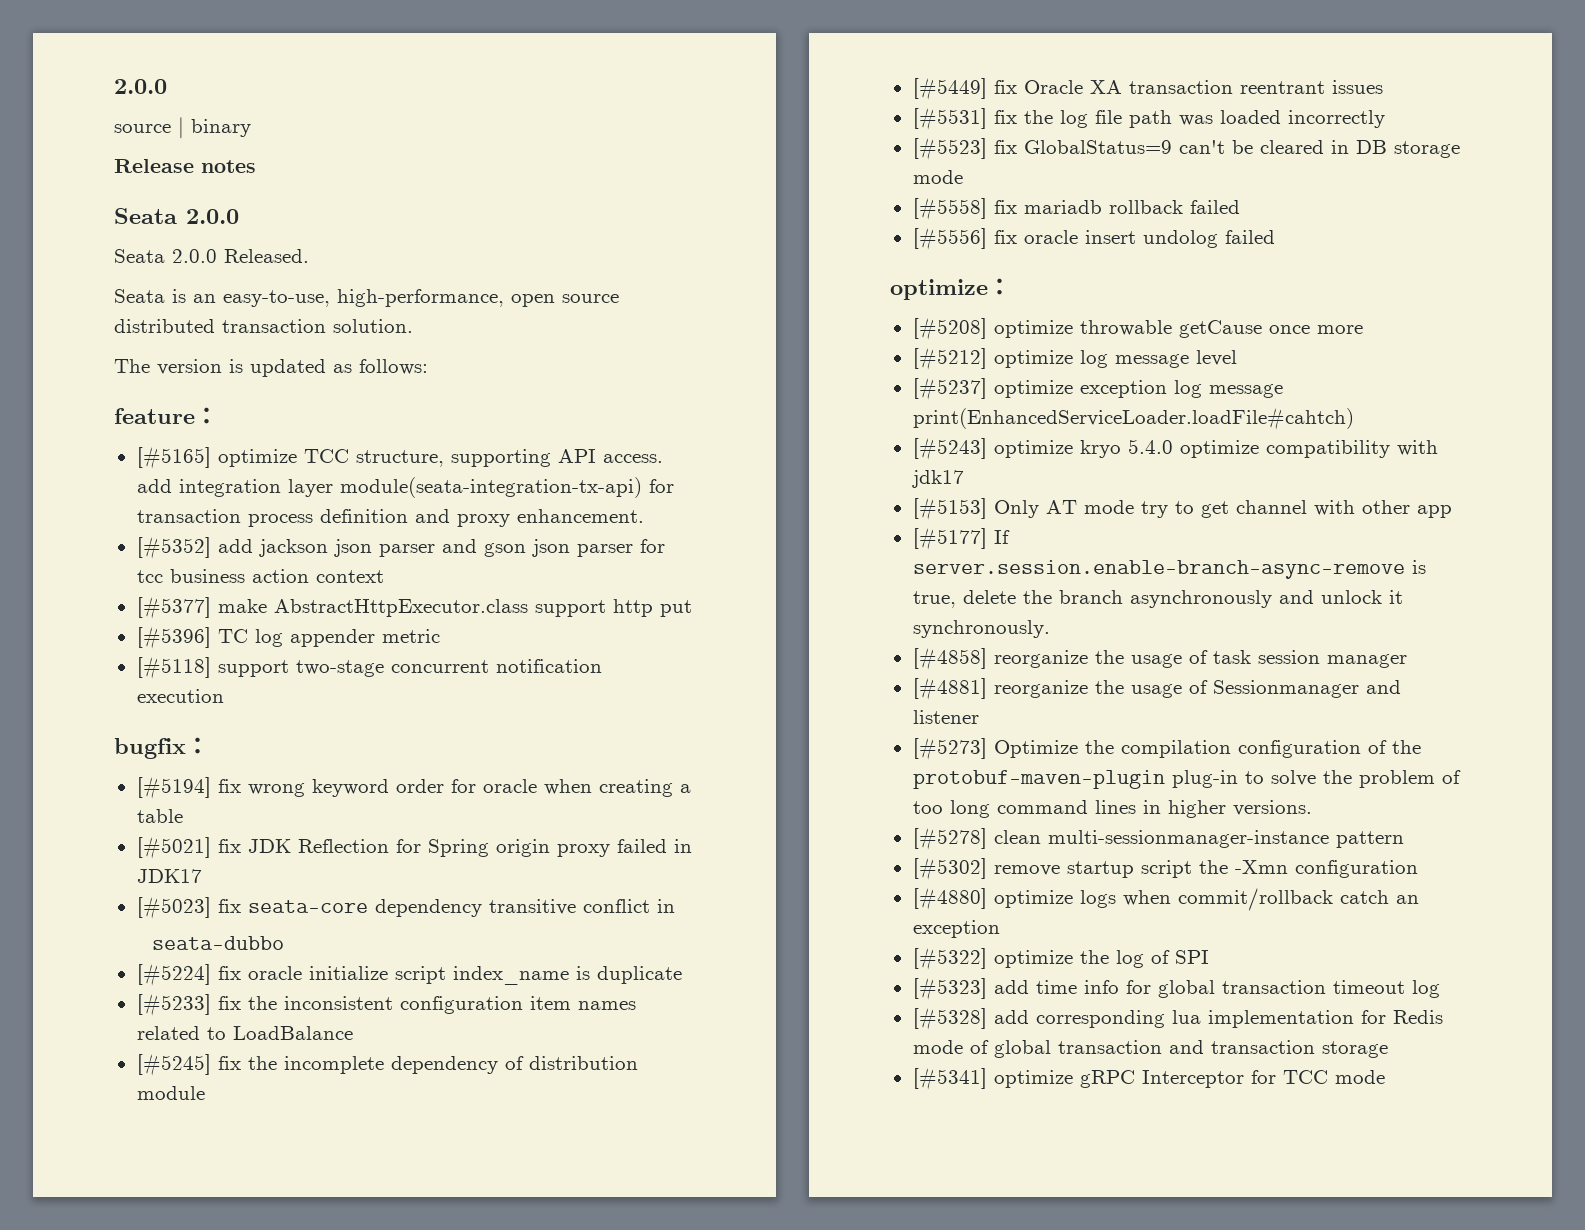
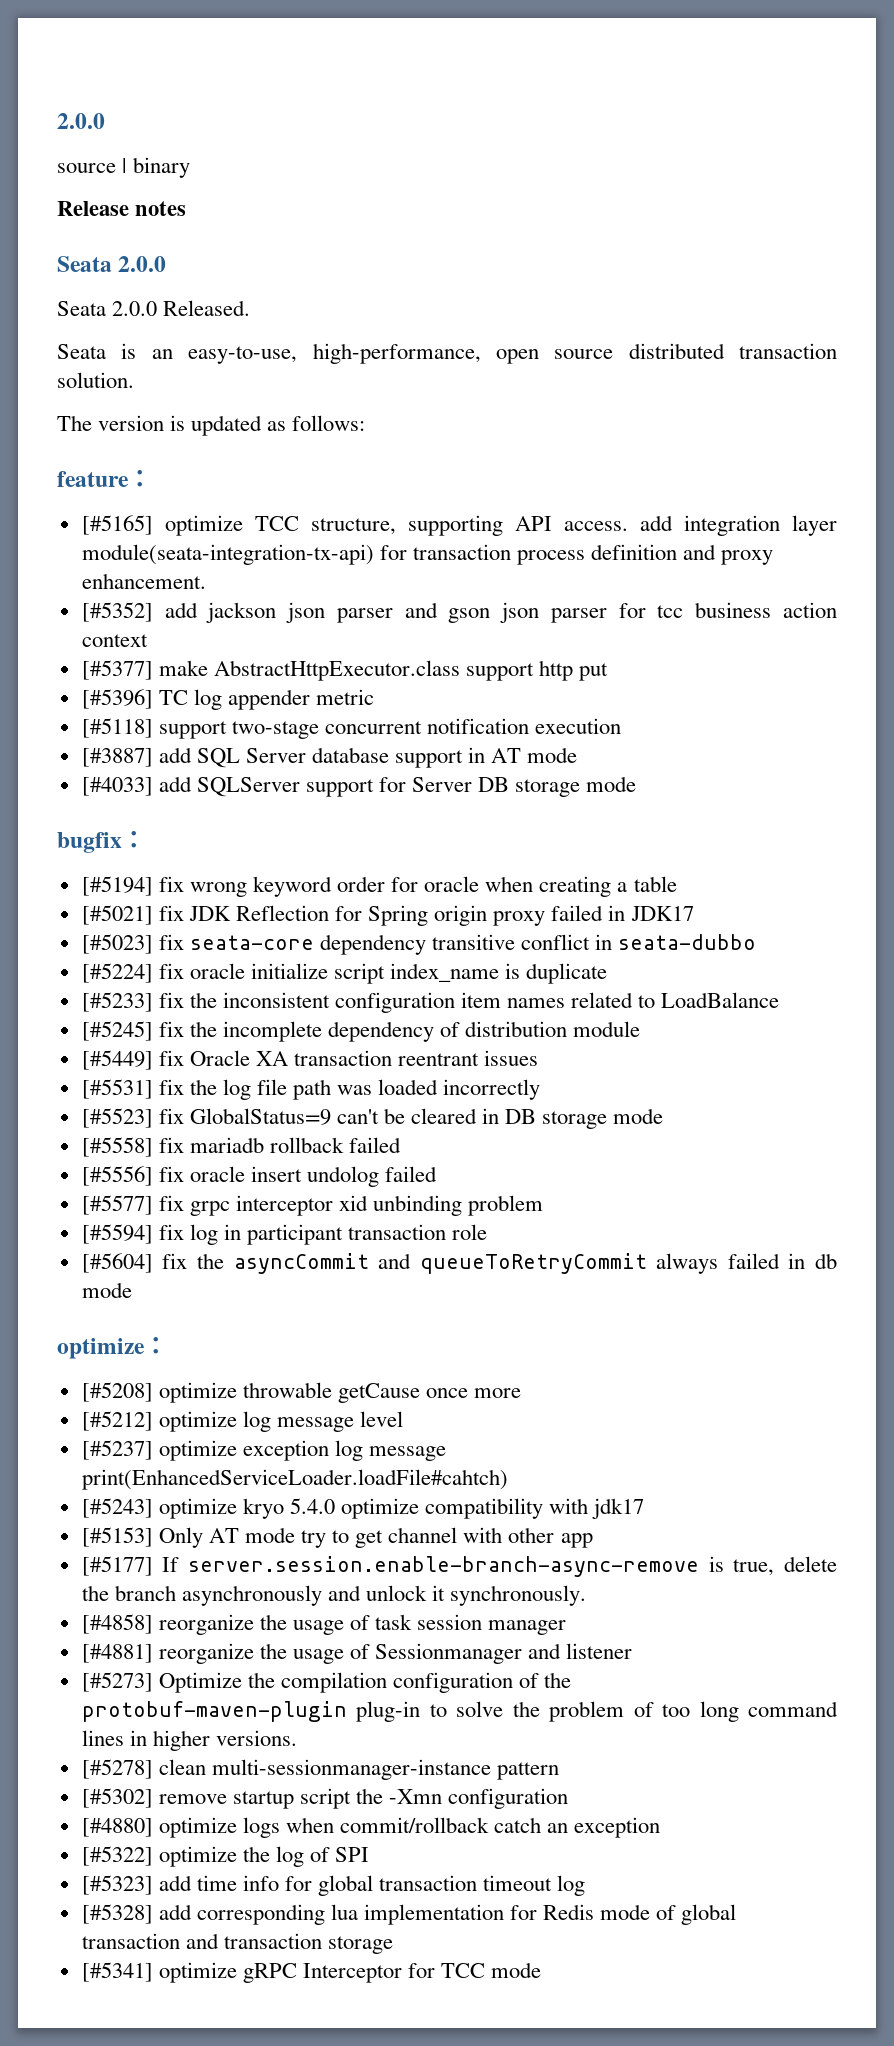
(224, 696) none -> [81,747,578,768] [81,776,637,797] // [#3887] add SQL Server database support in AT mode // [#4033] add SQLServer support for Server DB storage mode
(675, 906) // -> (613, 942) none
(1275, 237) none -> [81,1195,544,1216] [81,1224,488,1245] [81,1253,838,1274] [81,1282,132,1298] // [#5577] fix grpc interceptor xid unbinding problem // [#5594] fix log in participant transaction role // [#5604] fix the asyncCommit and queueToRetryCommit always failed in db mode

